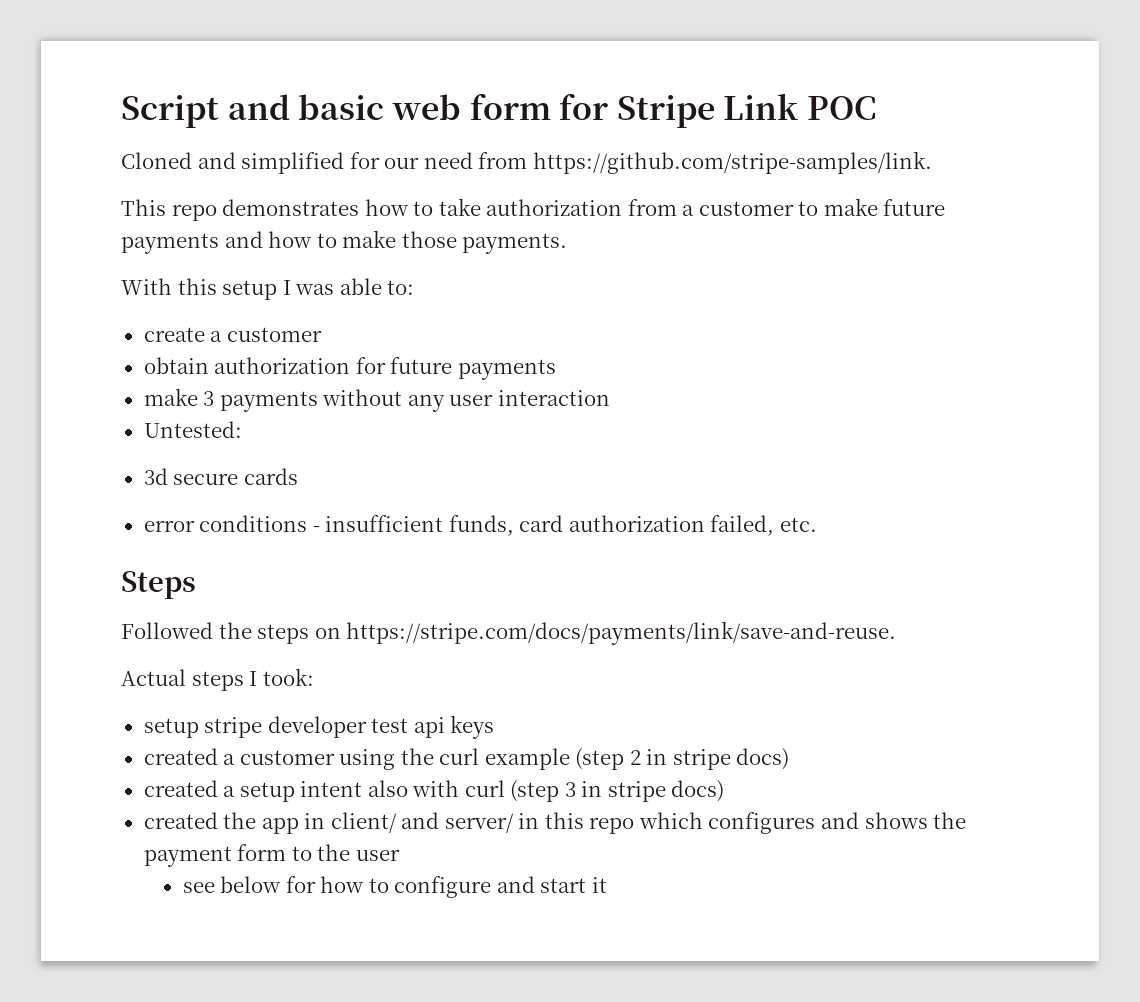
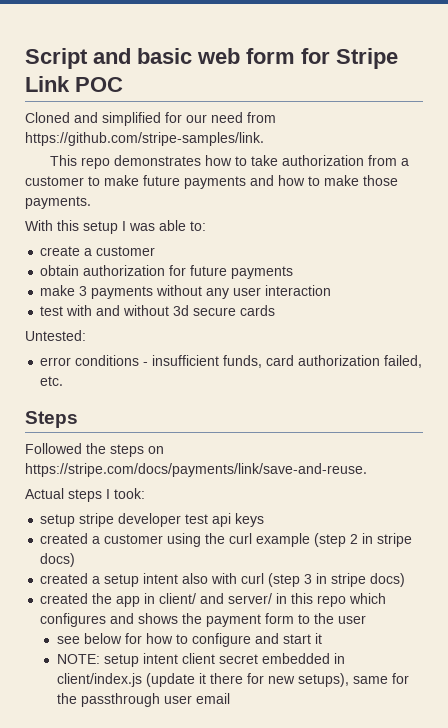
[143,421,242,438] Untested: // -> [40,305,170,316] test with and without
(298, 476) none -> [25,330,86,341] // Untested:
(607, 885) none -> [56,653,345,667] [56,673,409,687] [56,693,230,707] // NOTE: setup intent client secret embedded in client/index.js (update it there for new setups), same for the passthrough user email

